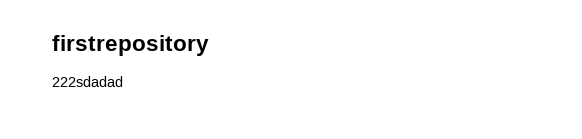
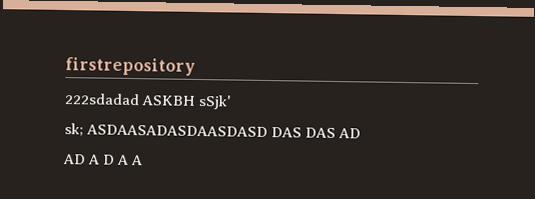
(123, 81) none -> [141,94,233,110] [64,123,362,139] [63,154,144,166] ASKBH sSjk' // sk; ASDAASADASDAASDASD DAS DAS AD // AD A D A A

